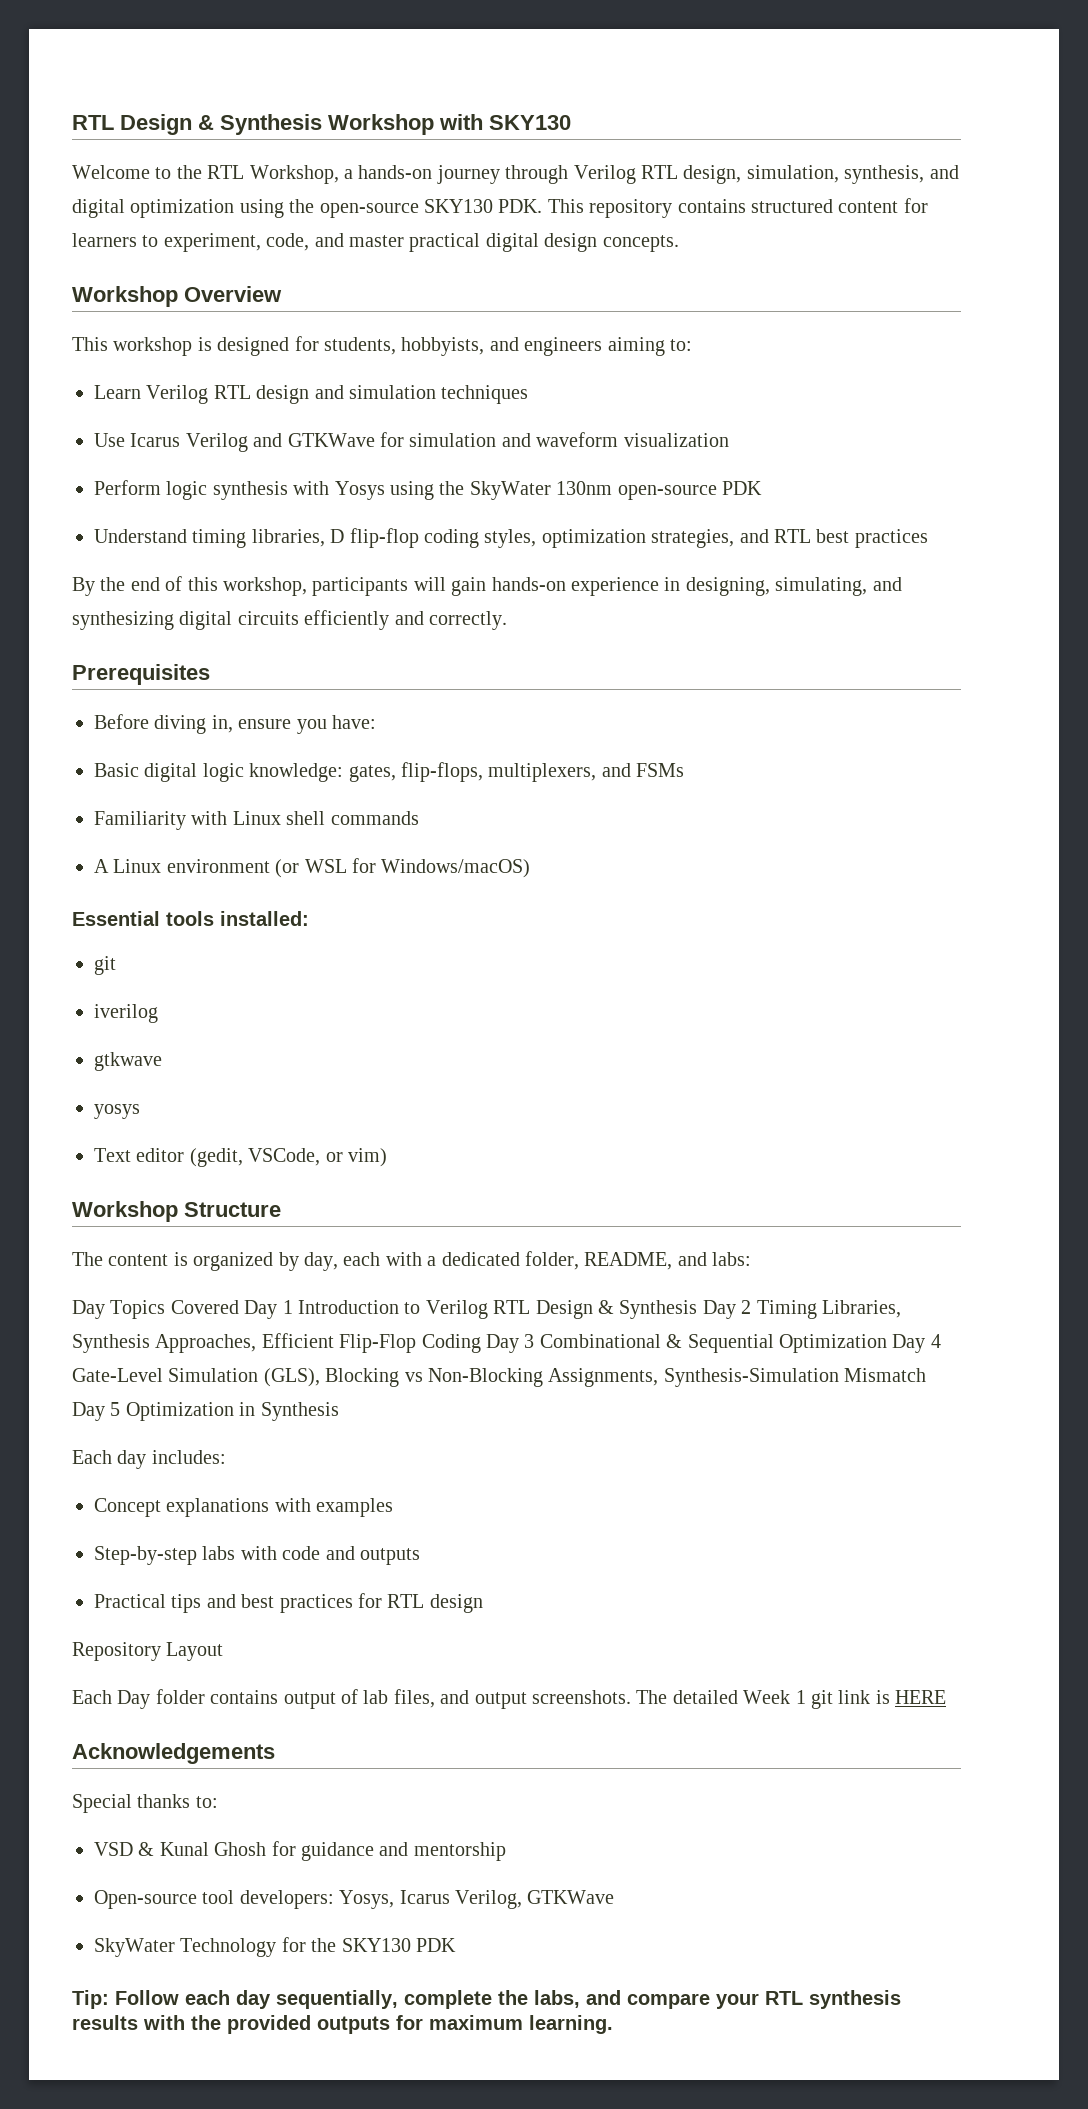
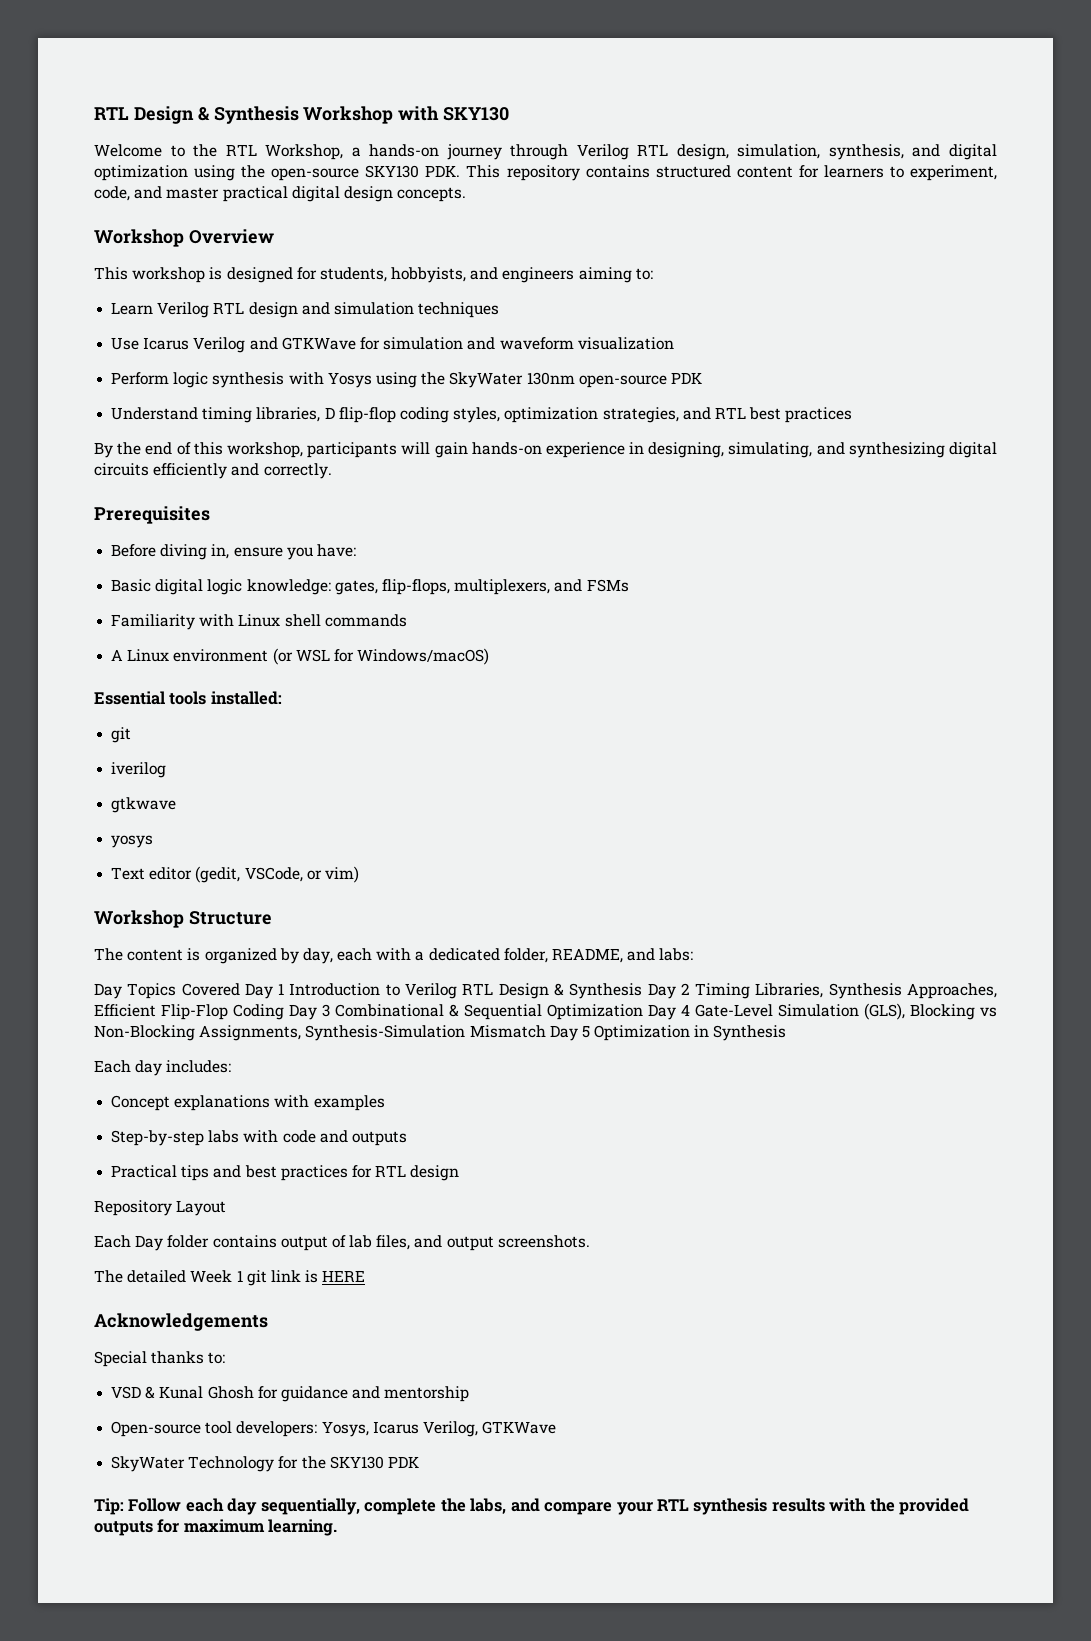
(631, 1697) none -> (590, 1241) //

